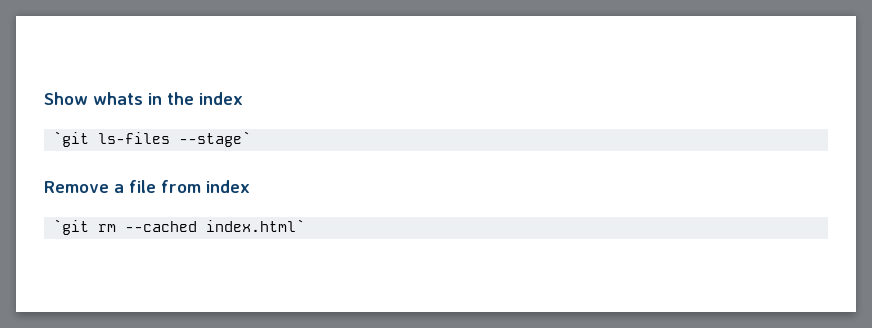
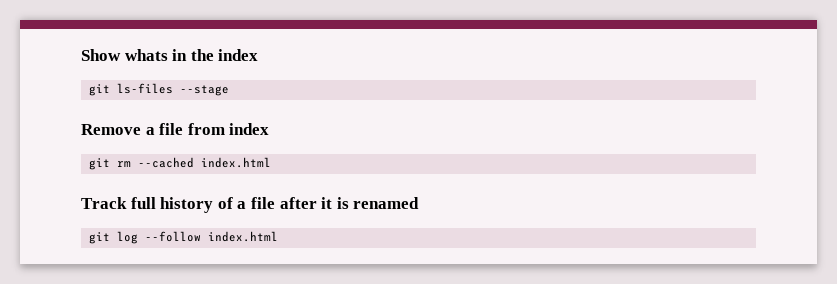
[53,131,252,147] `git ls-files --stage` -> [88,83,229,96] git ls-files --stage
[53,219,90,235] `git -> [88,158,110,170] git
[206,219,306,232] index.html` -> [200,157,271,168] [81,197,420,213] [88,231,278,244] index.html // Track full history of a file after it is renamed // git log --follow index.html

